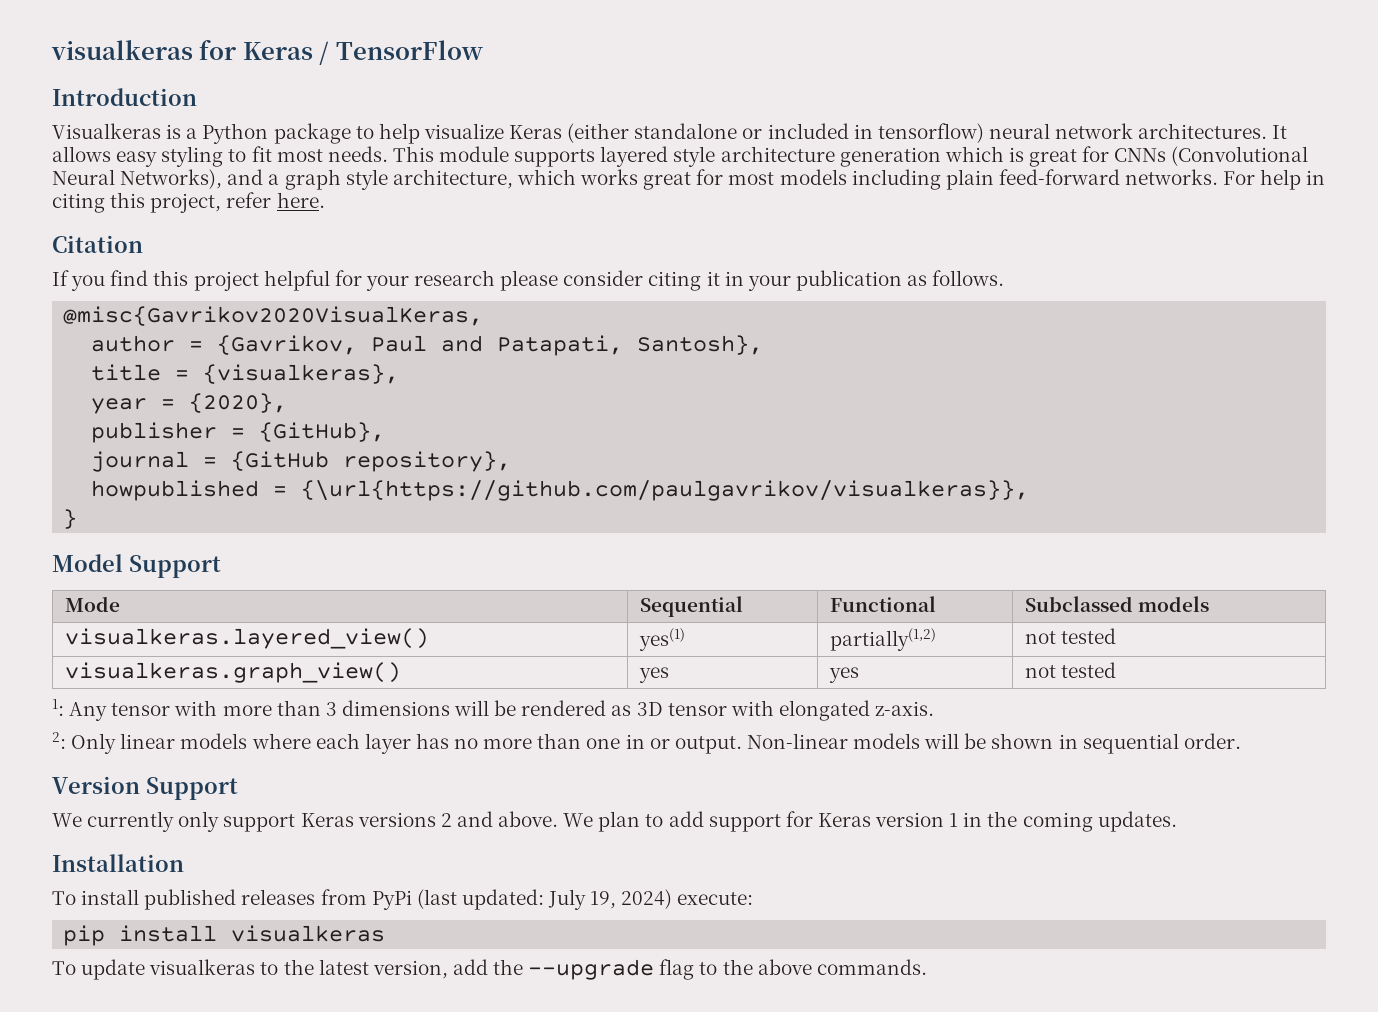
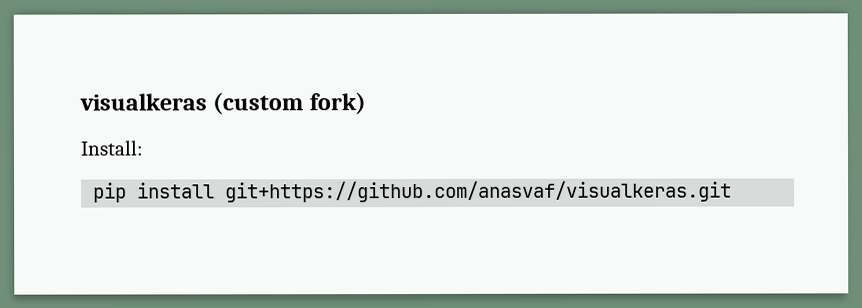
[51,39,483,65] [52,88,197,106] [52,123,1288,144] [52,146,1309,167] [52,169,1326,190] [52,192,325,213] [52,235,143,253] [52,270,1005,291] [63,306,484,326] [91,335,764,356] [91,364,400,384] [91,393,288,414] [91,422,386,443] [91,451,512,472] [91,480,1030,501] [63,509,78,529] [52,554,221,578] [64,596,120,612] [639,596,743,617] [829,596,936,612] [1024,596,1209,612] [64,628,429,649] [638,628,685,651] [829,628,936,651] [1024,628,1116,644] [64,662,401,683] [638,667,669,683] [828,667,859,683] [1024,662,1116,678] [52,699,935,721] [52,732,1241,754] [52,776,238,800] [52,811,1177,832] [52,854,184,872] [52,889,754,910] [63,925,386,946] [52,959,927,980] visualkeras for Keras / TensorFlow // Introduction // Visualkeras is a Python package to help visualize Keras (either standalone or included in tensorflow) neural network architectures. It allows easy styling to fit most needs. This module supports layered style architecture generation which is great for CNNs (Convolutional Neural Networks), and a graph style architecture, which works great for most models including plain feed-forward networks. For help in citing this project, refer here. // Citation // If you find this project helpful for your research please consider citing it in your publication as follows. // @misc{Gavrikov2020VisualKeras, // author = {Gavrikov, Paul and Patapati, Santosh}, // title = {visualkeras}, // year = {2020}, // publisher = {GitHub}, // journal = {GitHub repository}, // howpublished = {\url{https://github.com/paulgavrikov/visualkeras}}, // } // Model Support // Mode | Sequential | Functional | Subclassed models // visualkeras.layered_view() | yes(1) | partially(1,2) | not tested // visualkeras.graph_view() | yes | yes | not tested // 1: Any tensor with more than 3 dimensions will be rendered as 3D tensor with elongated z-axis. // 2: Only linear models where each layer has no more than one in or output. Non-linear models will be shown in sequential order. // Version Support // We currently only support Keras versions 2 and above. We plan to add support for Keras version 1 in the coming updates. // Installation // To install published releases from PyPi (last updated: July 19, 2024) execute: // pip install visualkeras // To update visualkeras to the latest version, add the --upgrade flag to the above commands. -> [79,92,366,115] [80,140,144,156] [93,180,733,203] visualkeras (custom fork) // Install: // pip install git+https://github.com/anasvaf/visualkeras.git

